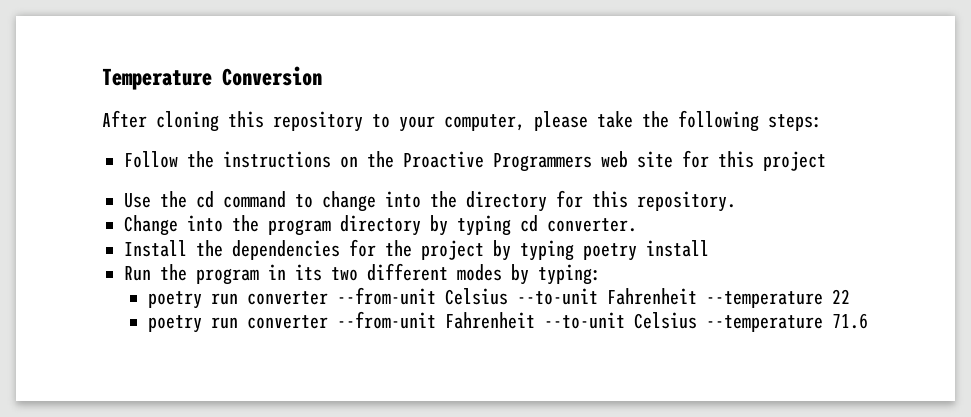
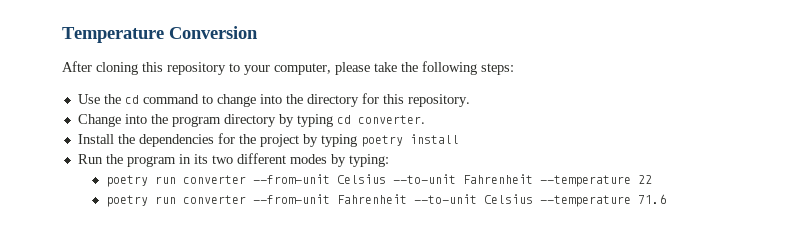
[124,150,826,172] // Follow the instructions on the Proactive Programmers web site for this project -> (514, 69) none

